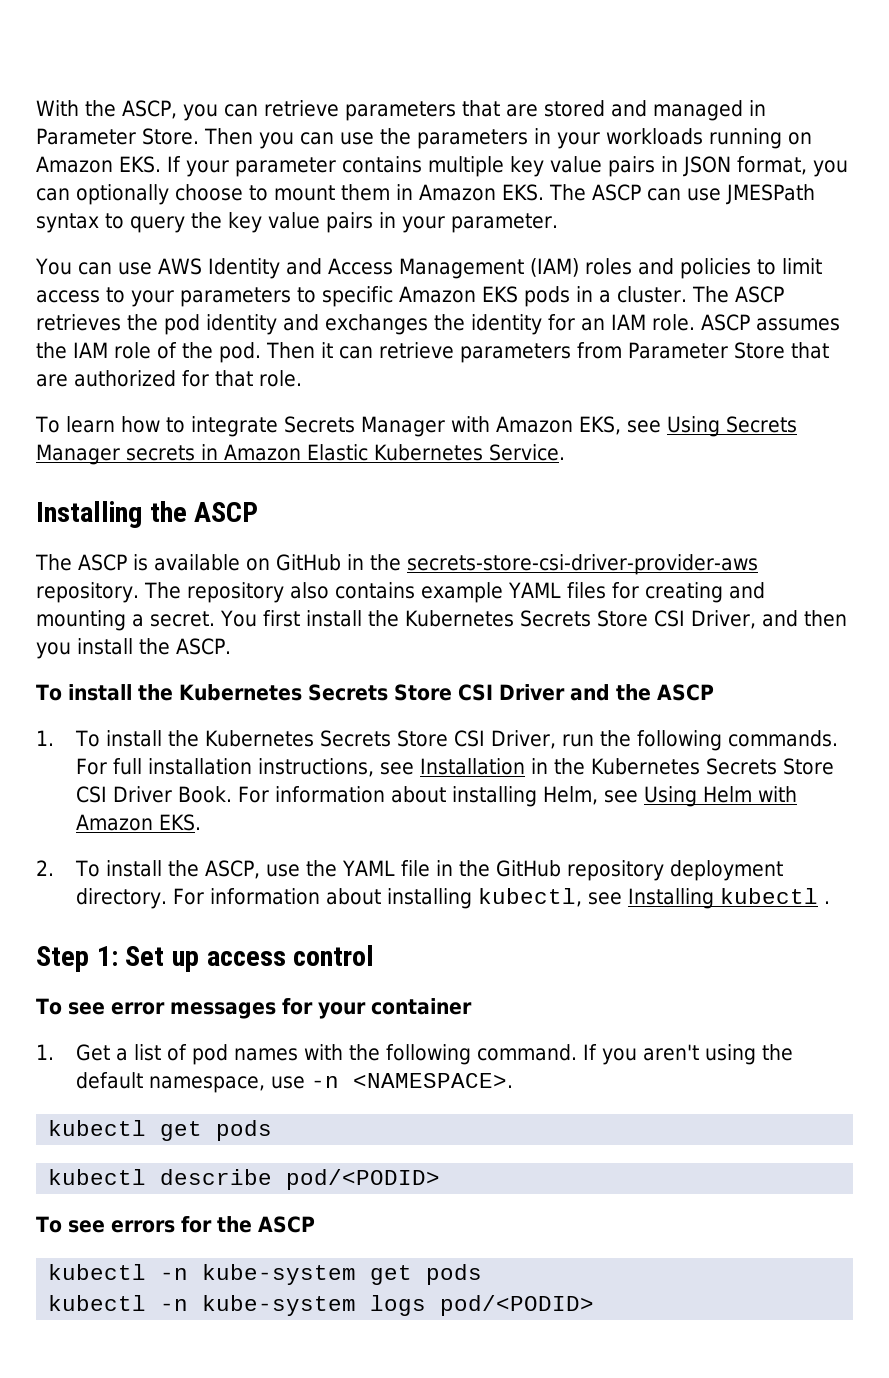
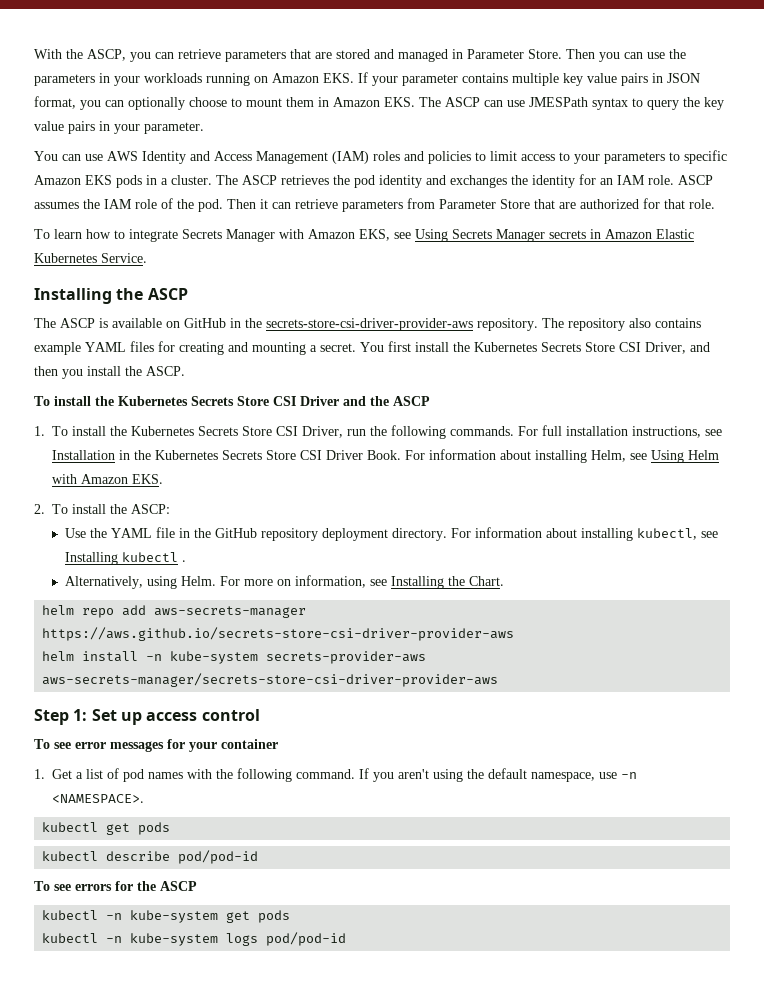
[204,860,300,879] ASCP, use -> [131,504,170,514] [64,528,86,538] ASCP: // Use
(830, 902) none -> [64,575,504,589] [42,605,307,618] [42,627,515,641] [42,651,427,664] [42,673,499,687] // Alternatively, using Helm. For more on information, see Installing the Chart. // helm repo add aws-secrets-manager https://aws.github.io/secrets-store-csi-driver-provider-aws // helm install -n kube-system secrets-provider-aws aws-secrets-manager/secrets-store-csi-driver-provider-aws
[286,1169,441,1190] pod/<PODID> -> [178,850,259,864] pod/pod-id
[440,1295,595,1316] pod/<PODID> -> [266,932,347,946] pod/pod-id

